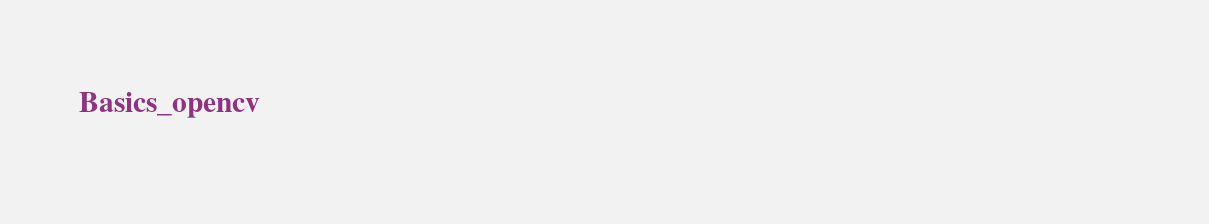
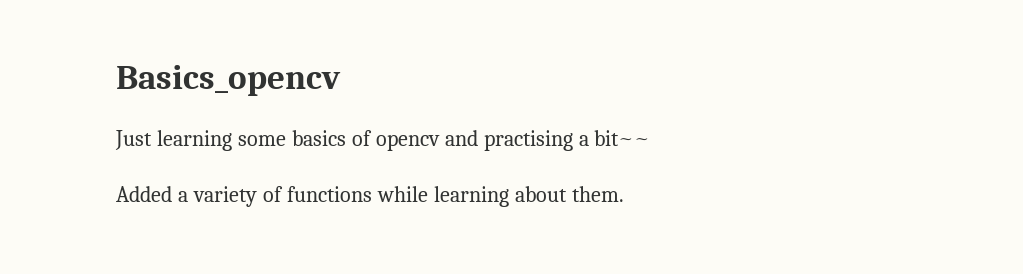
(260, 105) none -> [115,130,651,151] [116,186,624,207] // Just learning some basics of opencv and practising a bit~~ // Added a variety of functions while learning about them.

